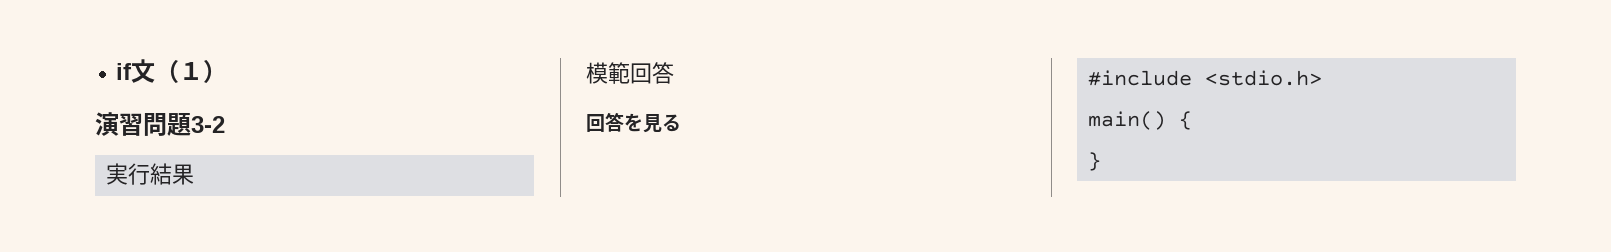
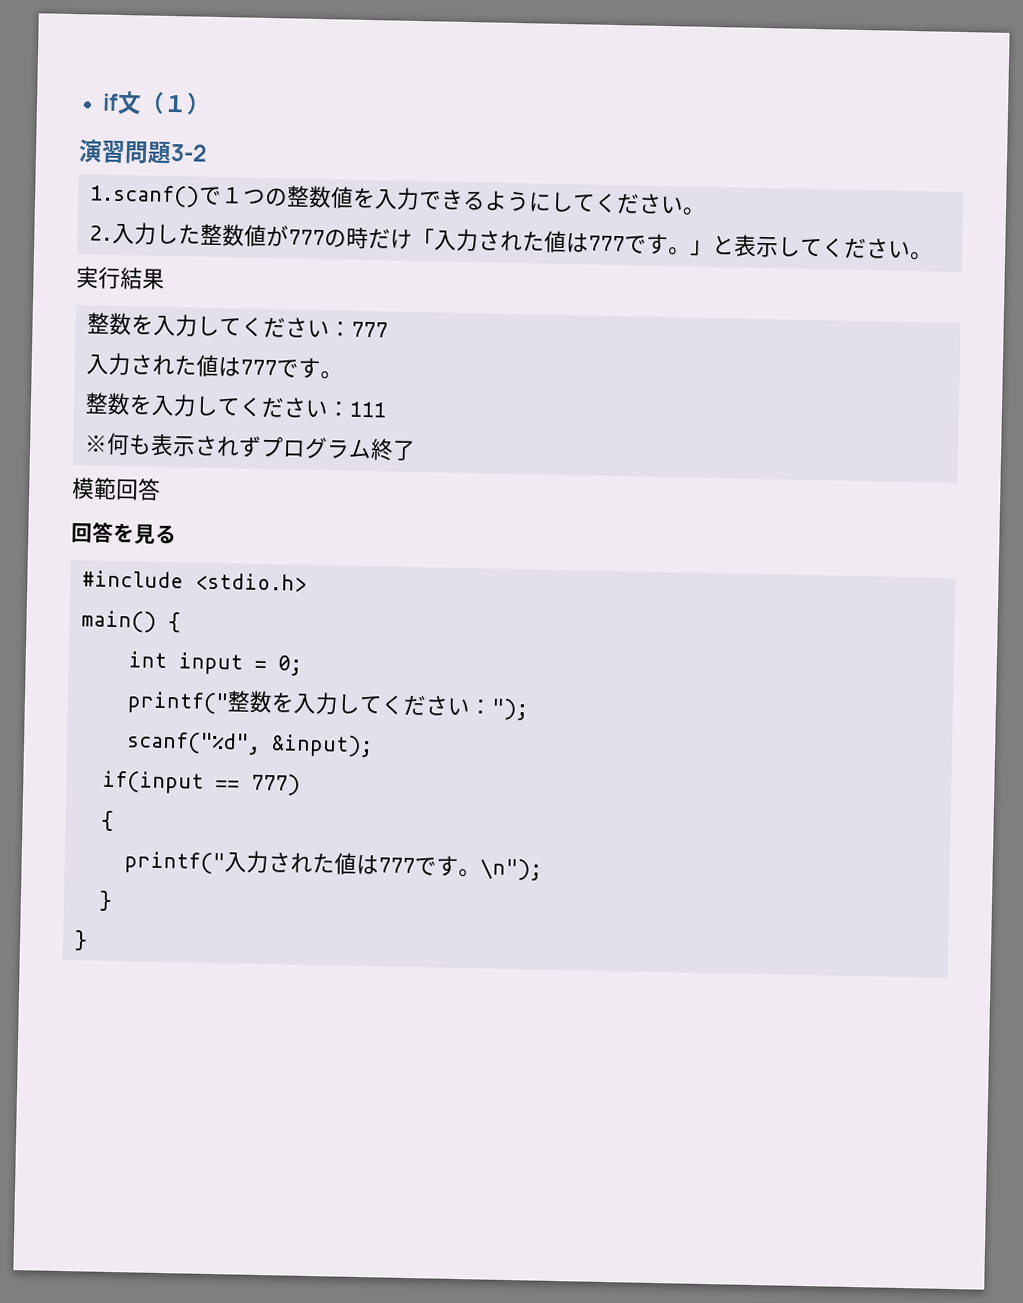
[106,163,195,185] 実行結果 -> [89,184,707,216] [89,222,934,261] [76,266,165,290] [87,312,389,338] [86,352,344,380] [85,392,388,418] [84,432,417,462] 1.scanf()で１つの整数値を入力できるようにしてください。 // 2.入力した整数値が777の時だけ「入力された値は777です。」と表示してください。 // 実行結果 // 整数を入力してください：777 // 入力された値は777です。 // 整数を入力してください：111 // ※何も表示されずプログラム終了
[1088,152,1102,171] // } -> [128,651,303,676] [127,690,530,721] [126,731,374,758] [102,770,302,796] [101,810,115,831] [124,850,543,881] [99,890,114,911] [74,930,89,951] // int input = 0; // printf("整数を入力してください："); // scanf("%d", &input); // if(input == 777) // { // printf("入力された値は777です。\n"); // } // }

